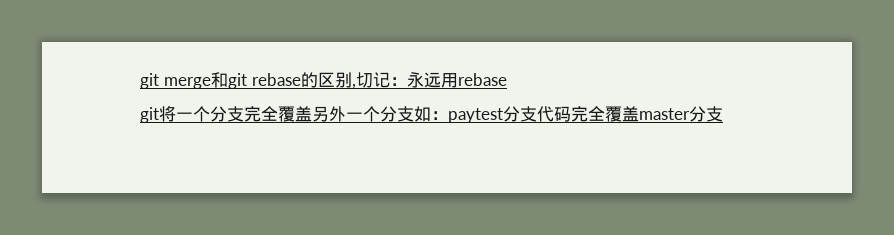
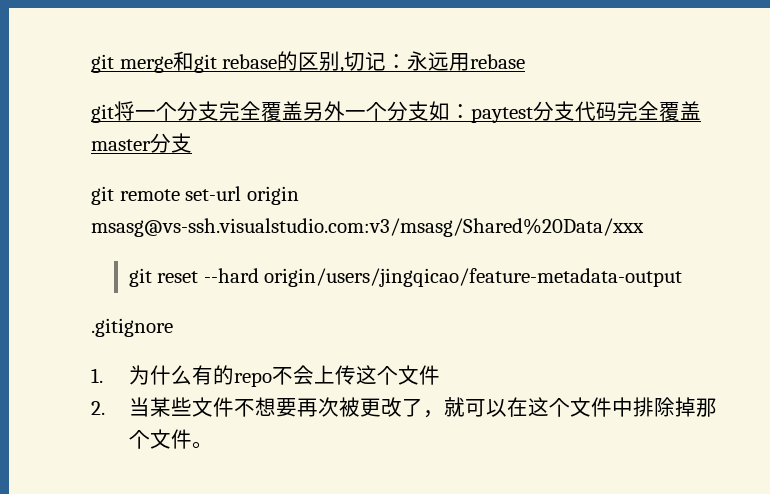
(724, 114) none -> [91,186,299,205] [91,218,644,237] [128,268,683,287] [91,318,173,337] [91,365,440,387] [91,397,717,418] [128,429,213,449] // git remote set-url origin msasg@vs-ssh.visualstudio.com:v3/msasg/Shared%20Data/xxx // git reset --hard origin/users/jingqicao/feature-metadata-output // .gitignore // 1.为什么有的repo不会上传这个文件 // 2.当某些文件不想要再次被更改了，就可以在这个文件中排除掉那个文件。

